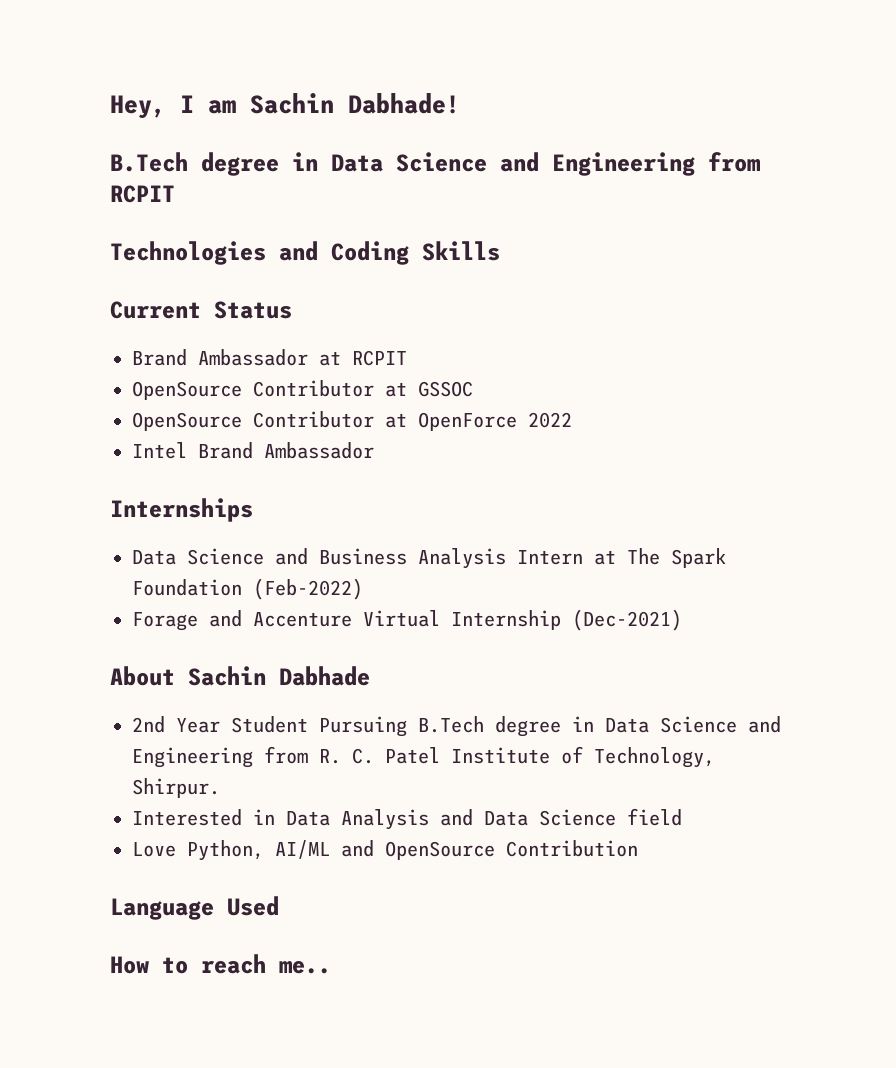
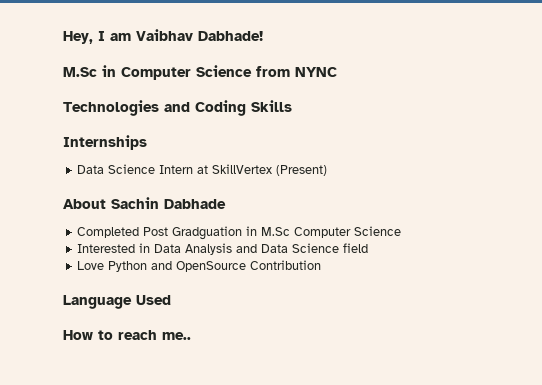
[250,93,334,114] Sachin -> [136,29,193,41] Vaibhav
[110,152,760,176] [110,185,175,203] [110,241,500,265] [110,301,292,319] [132,349,407,366] [132,380,473,400] [132,411,572,431] [132,442,374,459] [110,498,253,522] [132,548,726,569] [132,578,363,600] [132,609,682,631] [110,666,370,686] [132,716,781,737] [132,746,715,768] [132,778,220,798] B.Tech degree in Data Science and Engineering from RCPIT // Technologies and Coding Skills // Current Status // Brand Ambassador at RCPIT // OpenSource Contributor at GSSOC // OpenSource Contributor at OpenForce 2022 // Intel Brand Ambassador // Internships // Data Science and Business Analysis Intern at The Spark Foundation (Feb-2022) // Forage and Accenture Virtual Internship (Dec-2021) // About Sachin Dabhade // 2nd Year Student Pursuing B.Tech degree in Data Science and Engineering from R. C. Patel Institute of Technology, Shirpur. -> [63,65,337,80] [63,100,292,116] [63,135,147,150] [77,164,328,176] [63,197,226,209] [77,226,402,240] M.Sc in Computer Science from NYNC // Technologies and Coding Skills // Internships // Data Science Intern at SkillVertex (Present) // About Sachin Dabhade // Completed Post Gradguation in M.Sc Computer Science
[187,840,330,861] Python, AI/ML -> [108,261,148,272] Python

